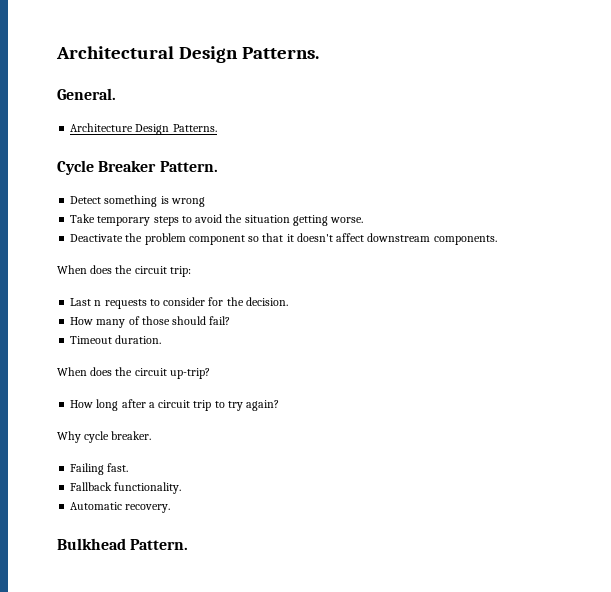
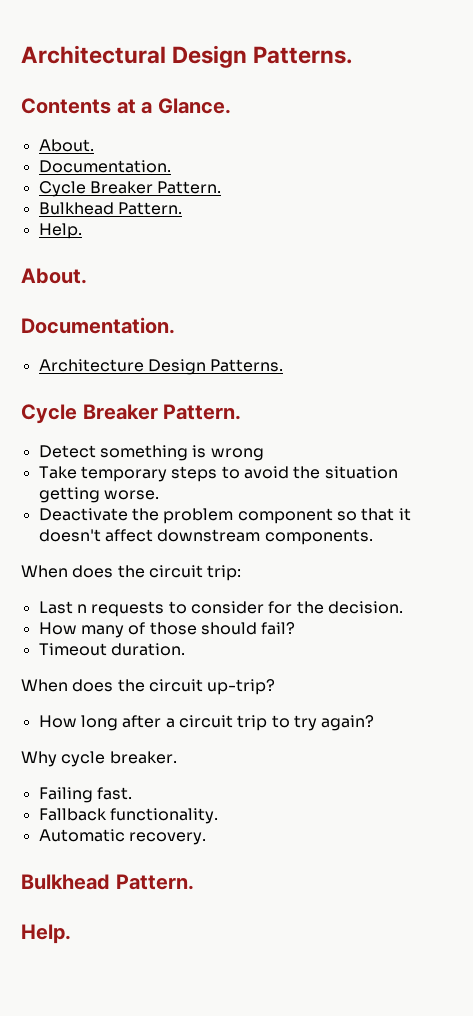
[57,88,116,100] General. -> [21,98,231,114] [38,139,94,152] [38,160,171,173] [38,181,222,197] [38,202,182,215] [38,223,82,239] [21,268,87,284] [21,317,175,334] Contents at a Glance. // About. // Documentation. // Cycle Breaker Pattern. // Bulkhead Pattern. // Help. // About. // Documentation.
(189, 544) none -> [21,924,71,944] // Help.

